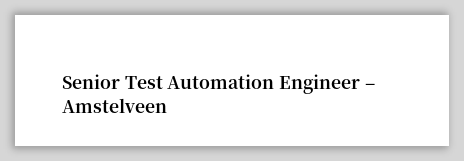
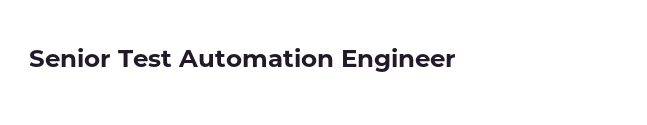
[364,83,375,89] [62,98,167,113] – Amstelveen -> (456, 60) none

